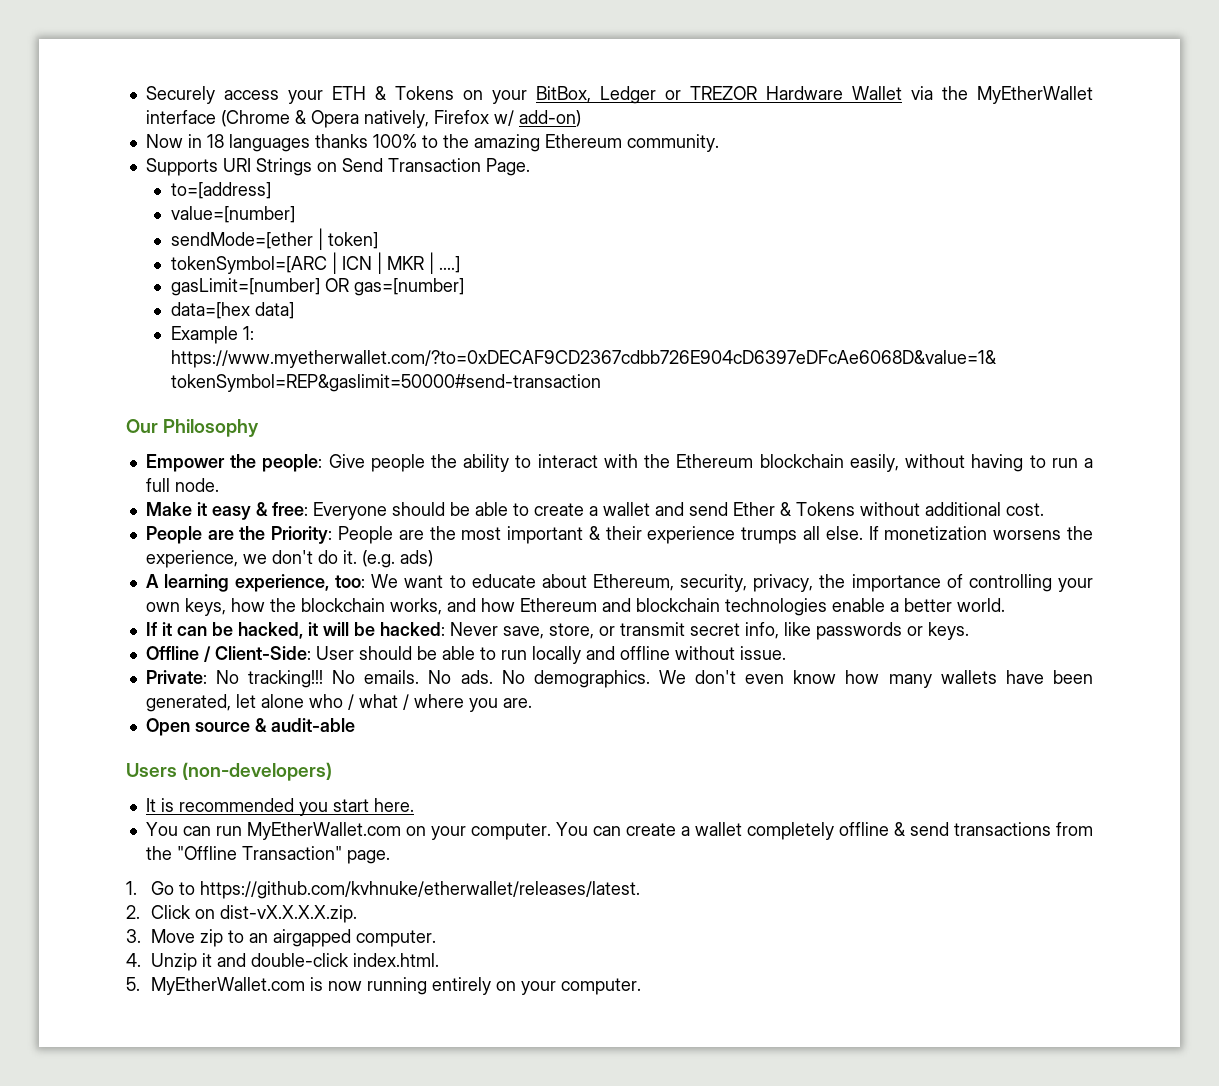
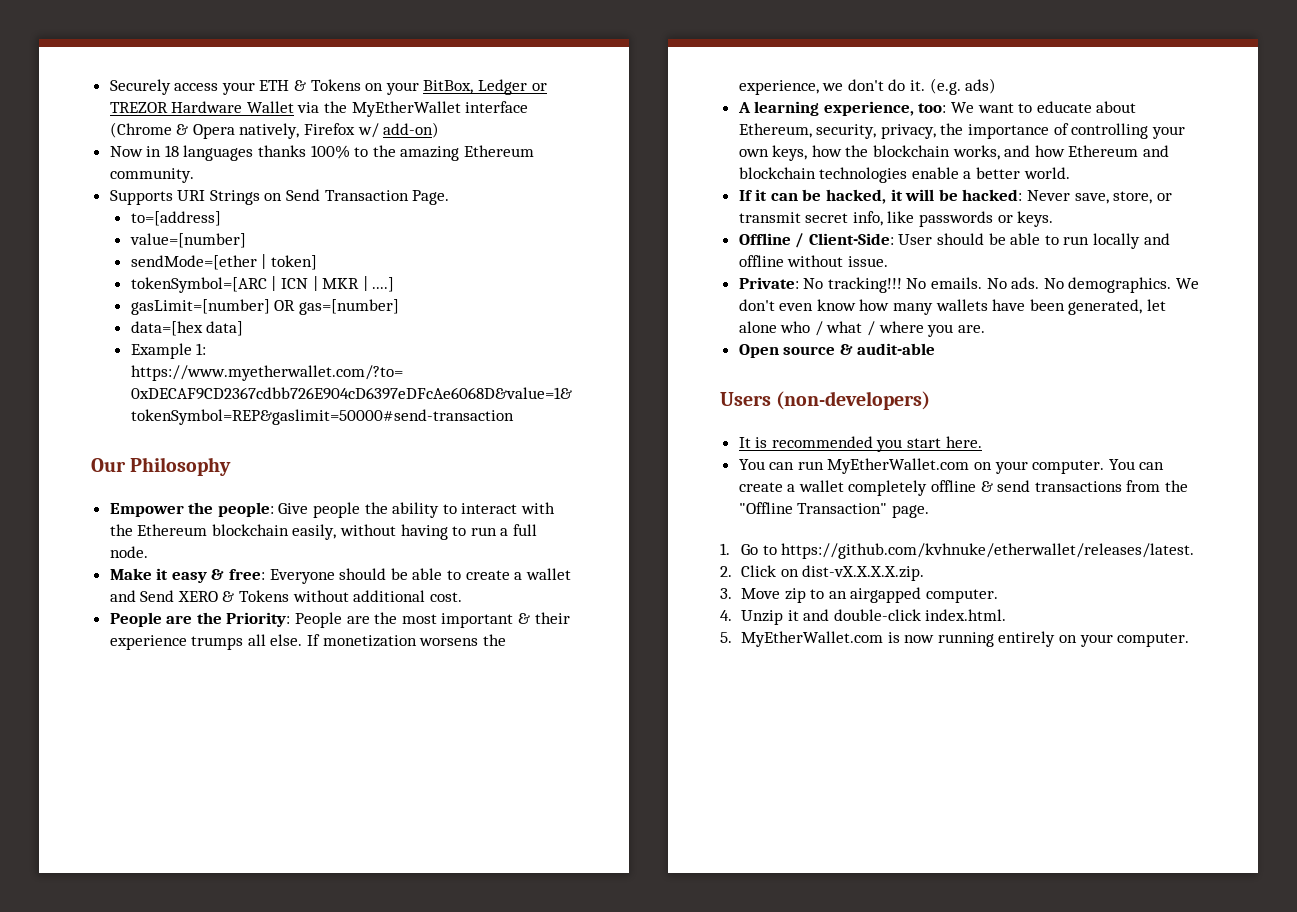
[688,502,775,516] send Ether -> [140,590,218,602] Send XERO

